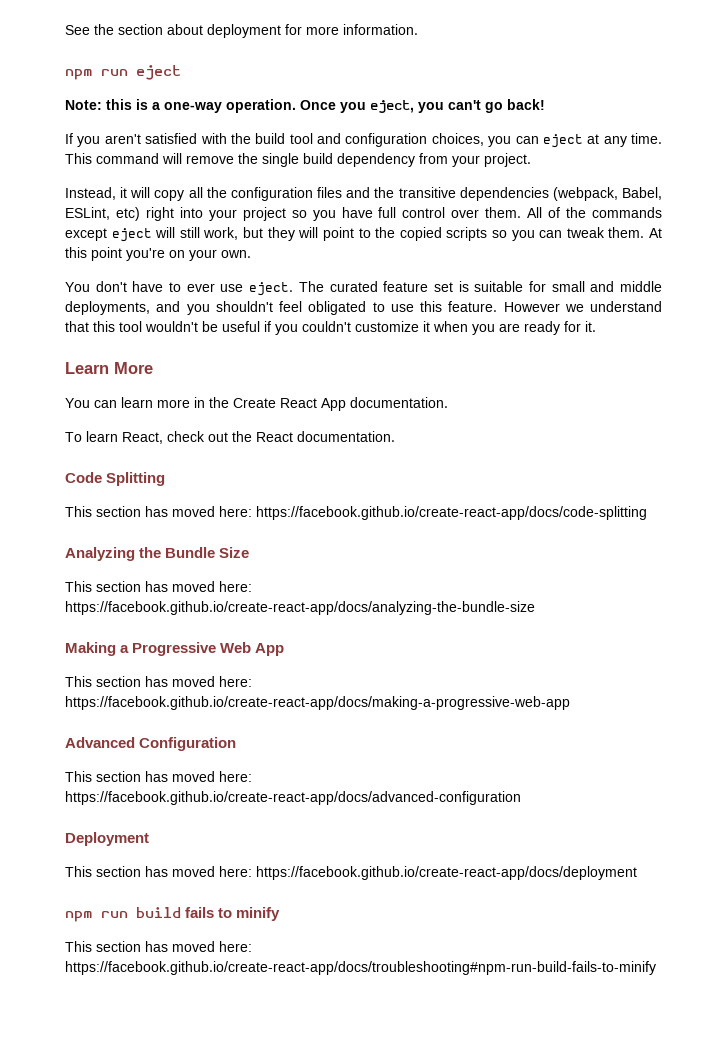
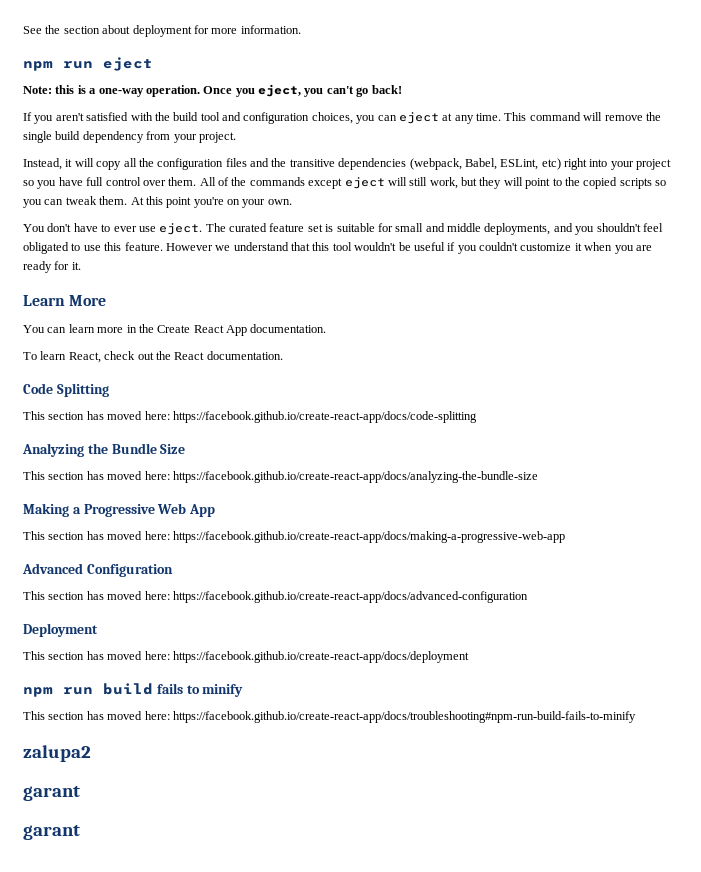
(656, 968) none -> [23,745,91,762] [23,786,80,801] [23,825,80,840] // zalupa2 // garant // garant

